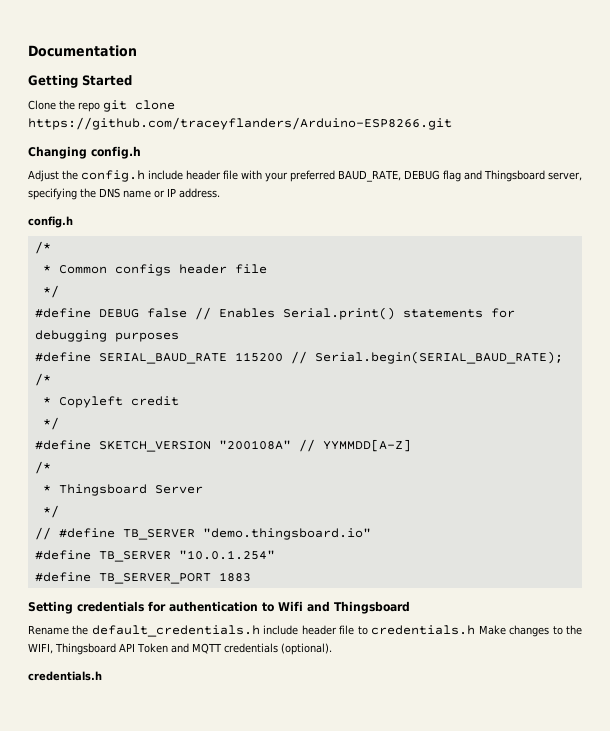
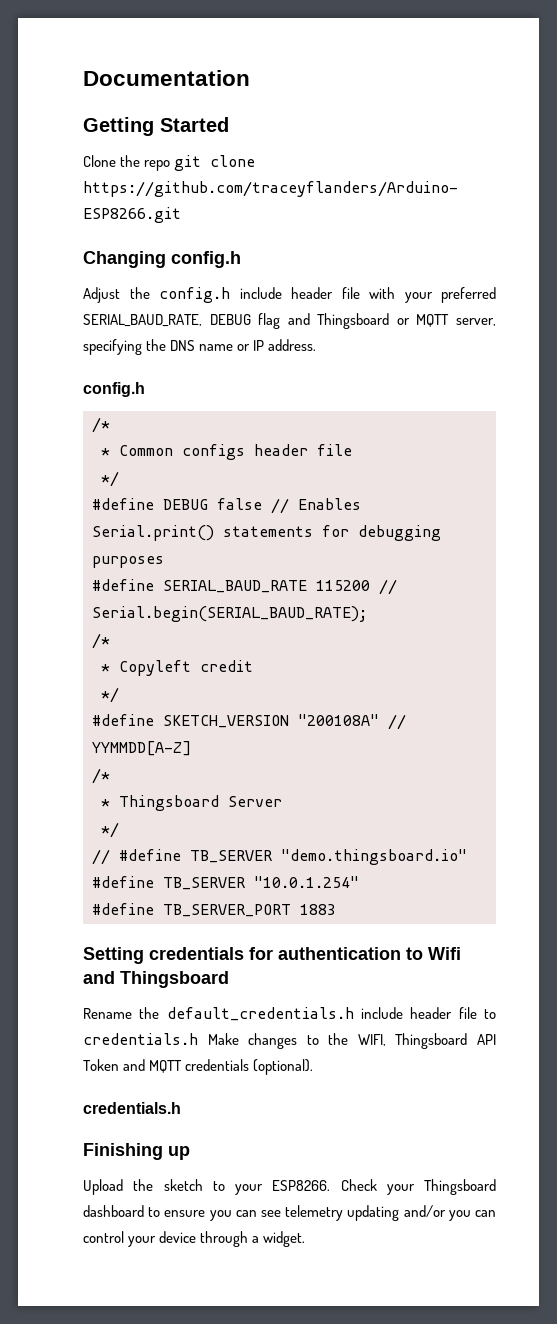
[338,170,401,182] BAUD_RATE, -> [83,314,202,327] SERIAL_BAUD_RATE,
(545, 176) none -> [396,314,450,327] or MQTT
(102, 676) none -> [83,1143,190,1160] [83,1179,496,1195] [83,1205,496,1221] [83,1231,306,1247] // Finishing up // Upload the sketch to your ESP8266. Check your Thingsboard dashboard to ensure you can see telemetry updating and/or you can control your device through a widget.

